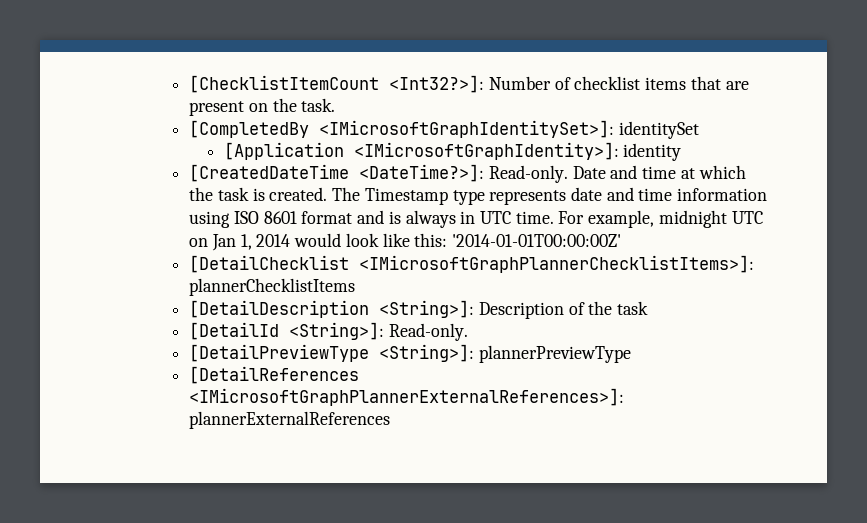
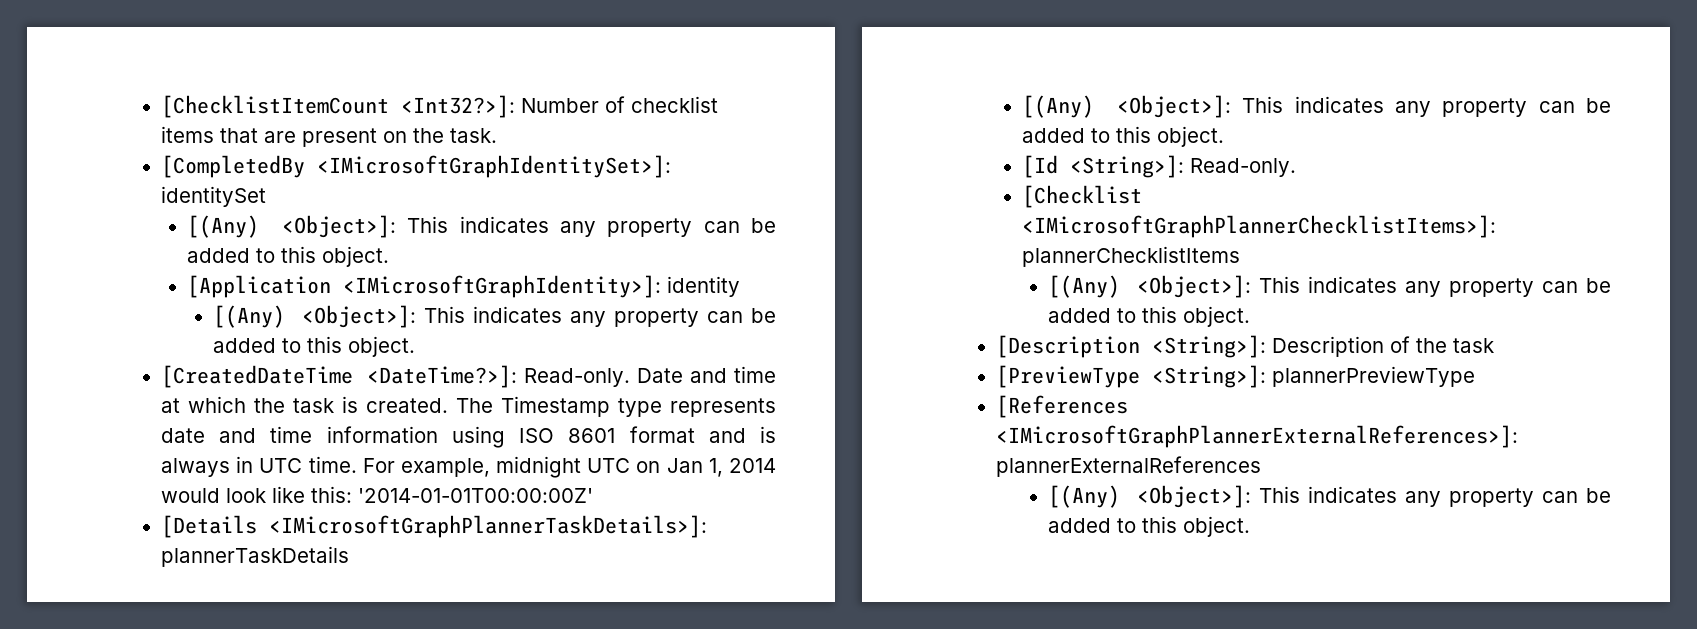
[223,142,682,161] [Application <IMicrosoftGraphIdentity>]: identity -> [187,215,776,238] [187,246,390,267] [187,275,741,298] [213,305,777,328] [213,336,416,357] [(Any) <Object>]: This indicates any property can be added to this object. // [Application <IMicrosoftGraphIdentity>]: identity // [(Any) <Object>]: This indicates any property can be added to this object.
[189,255,755,273] [189,278,356,296] [189,300,370,318] [DetailChecklist <IMicrosoftGraphPlannerChecklistItems>]: plannerChecklistItems // [DetailDescription -> [160,515,707,538] [160,546,349,567] [1022,95,1611,118] [1022,126,1225,147] [1022,155,1297,178] [1022,185,1143,208] [1022,215,1497,238] [1022,246,1241,267] [1048,275,1611,298] [1048,306,1251,327] [995,335,1140,358] [Details <IMicrosoftGraphPlannerTaskDetails>]: plannerTaskDetails // [(Any) <Object>]: This indicates any property can be added to this object. // [Id <String>]: Read-only. // [Checklist <IMicrosoftGraphPlannerChecklistItems>]: plannerChecklistItems // [(Any) <Object>]: This indicates any property can be added to this object. // [Description
[189,322,468,341] [189,344,370,362] [DetailId <String>]: Read-only. // [DetailPreviewType -> [995,365,1140,388] [PreviewType
[189,366,360,384] [DetailReferences -> [995,395,1128,418] [References
(391, 420) none -> [1048,485,1611,508] [1048,516,1251,537] // [(Any) <Object>]: This indicates any property can be added to this object.

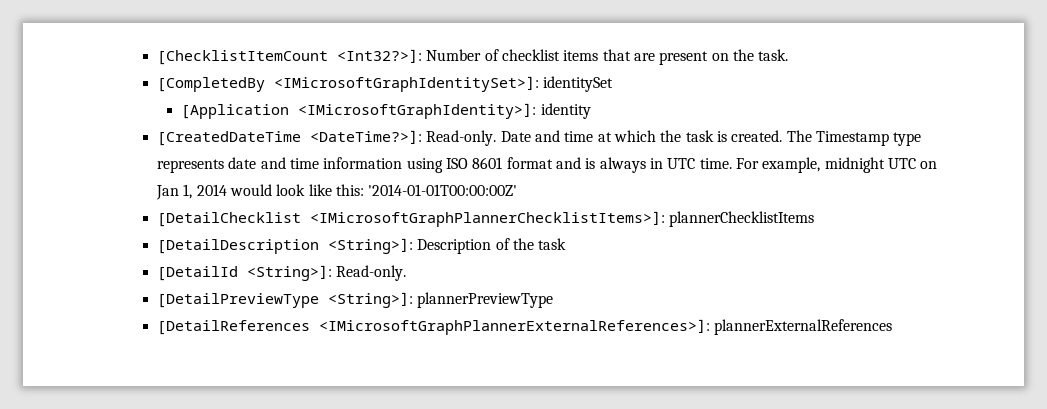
[187,215,776,238] [187,246,390,267] [187,275,741,298] [213,305,777,328] [213,336,416,357] [(Any) <Object>]: This indicates any property can be added to this object. // [Application <IMicrosoftGraphIdentity>]: identity // [(Any) <Object>]: This indicates any property can be added to this object. -> [181,103,591,119] [Application <IMicrosoftGraphIdentity>]: identity
[160,515,707,538] [160,546,349,567] [1022,95,1611,118] [1022,126,1225,147] [1022,155,1297,178] [1022,185,1143,208] [1022,215,1497,238] [1022,246,1241,267] [1048,275,1611,298] [1048,306,1251,327] [995,335,1140,358] [Details <IMicrosoftGraphPlannerTaskDetails>]: plannerTaskDetails // [(Any) <Object>]: This indicates any property can be added to this object. // [Id <String>]: Read-only. // [Checklist <IMicrosoftGraphPlannerChecklistItems>]: plannerChecklistItems // [(Any) <Object>]: This indicates any property can be added to this object. // [Description -> [157,211,815,227] [157,239,320,254] [DetailChecklist <IMicrosoftGraphPlannerChecklistItems>]: plannerChecklistItems // [DetailDescription
[995,365,1140,388] [PreviewType -> [157,265,407,281] [157,293,320,308] [DetailId <String>]: Read-only. // [DetailPreviewType
[995,395,1128,418] [References -> [157,320,311,335] [DetailReferences
[1048,485,1611,508] [1048,516,1251,537] // [(Any) <Object>]: This indicates any property can be added to this object. -> (893, 327) none

